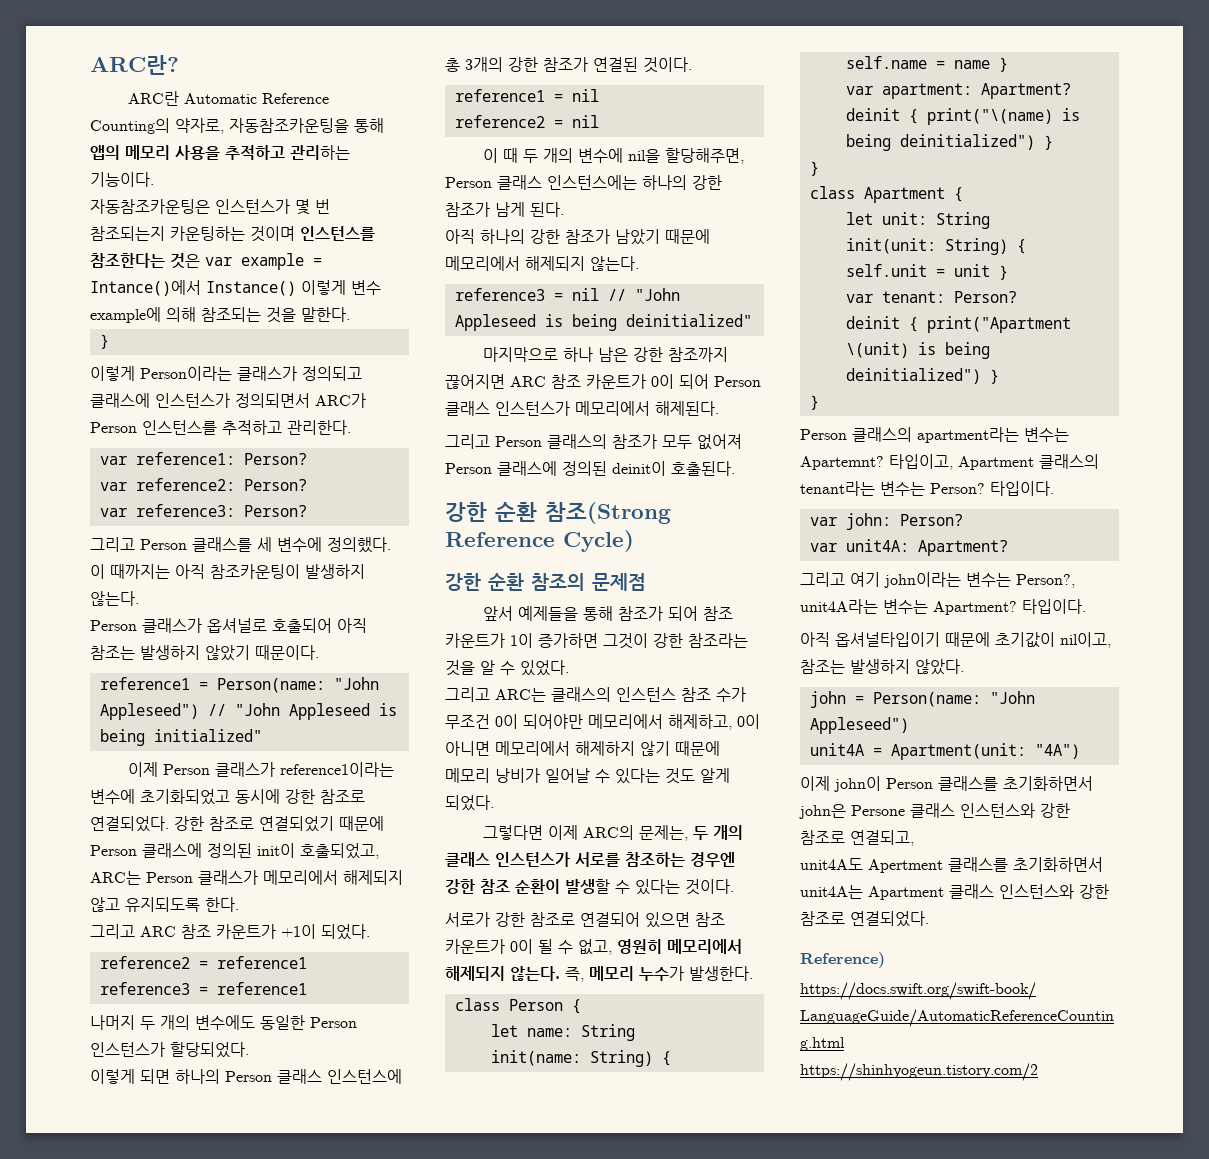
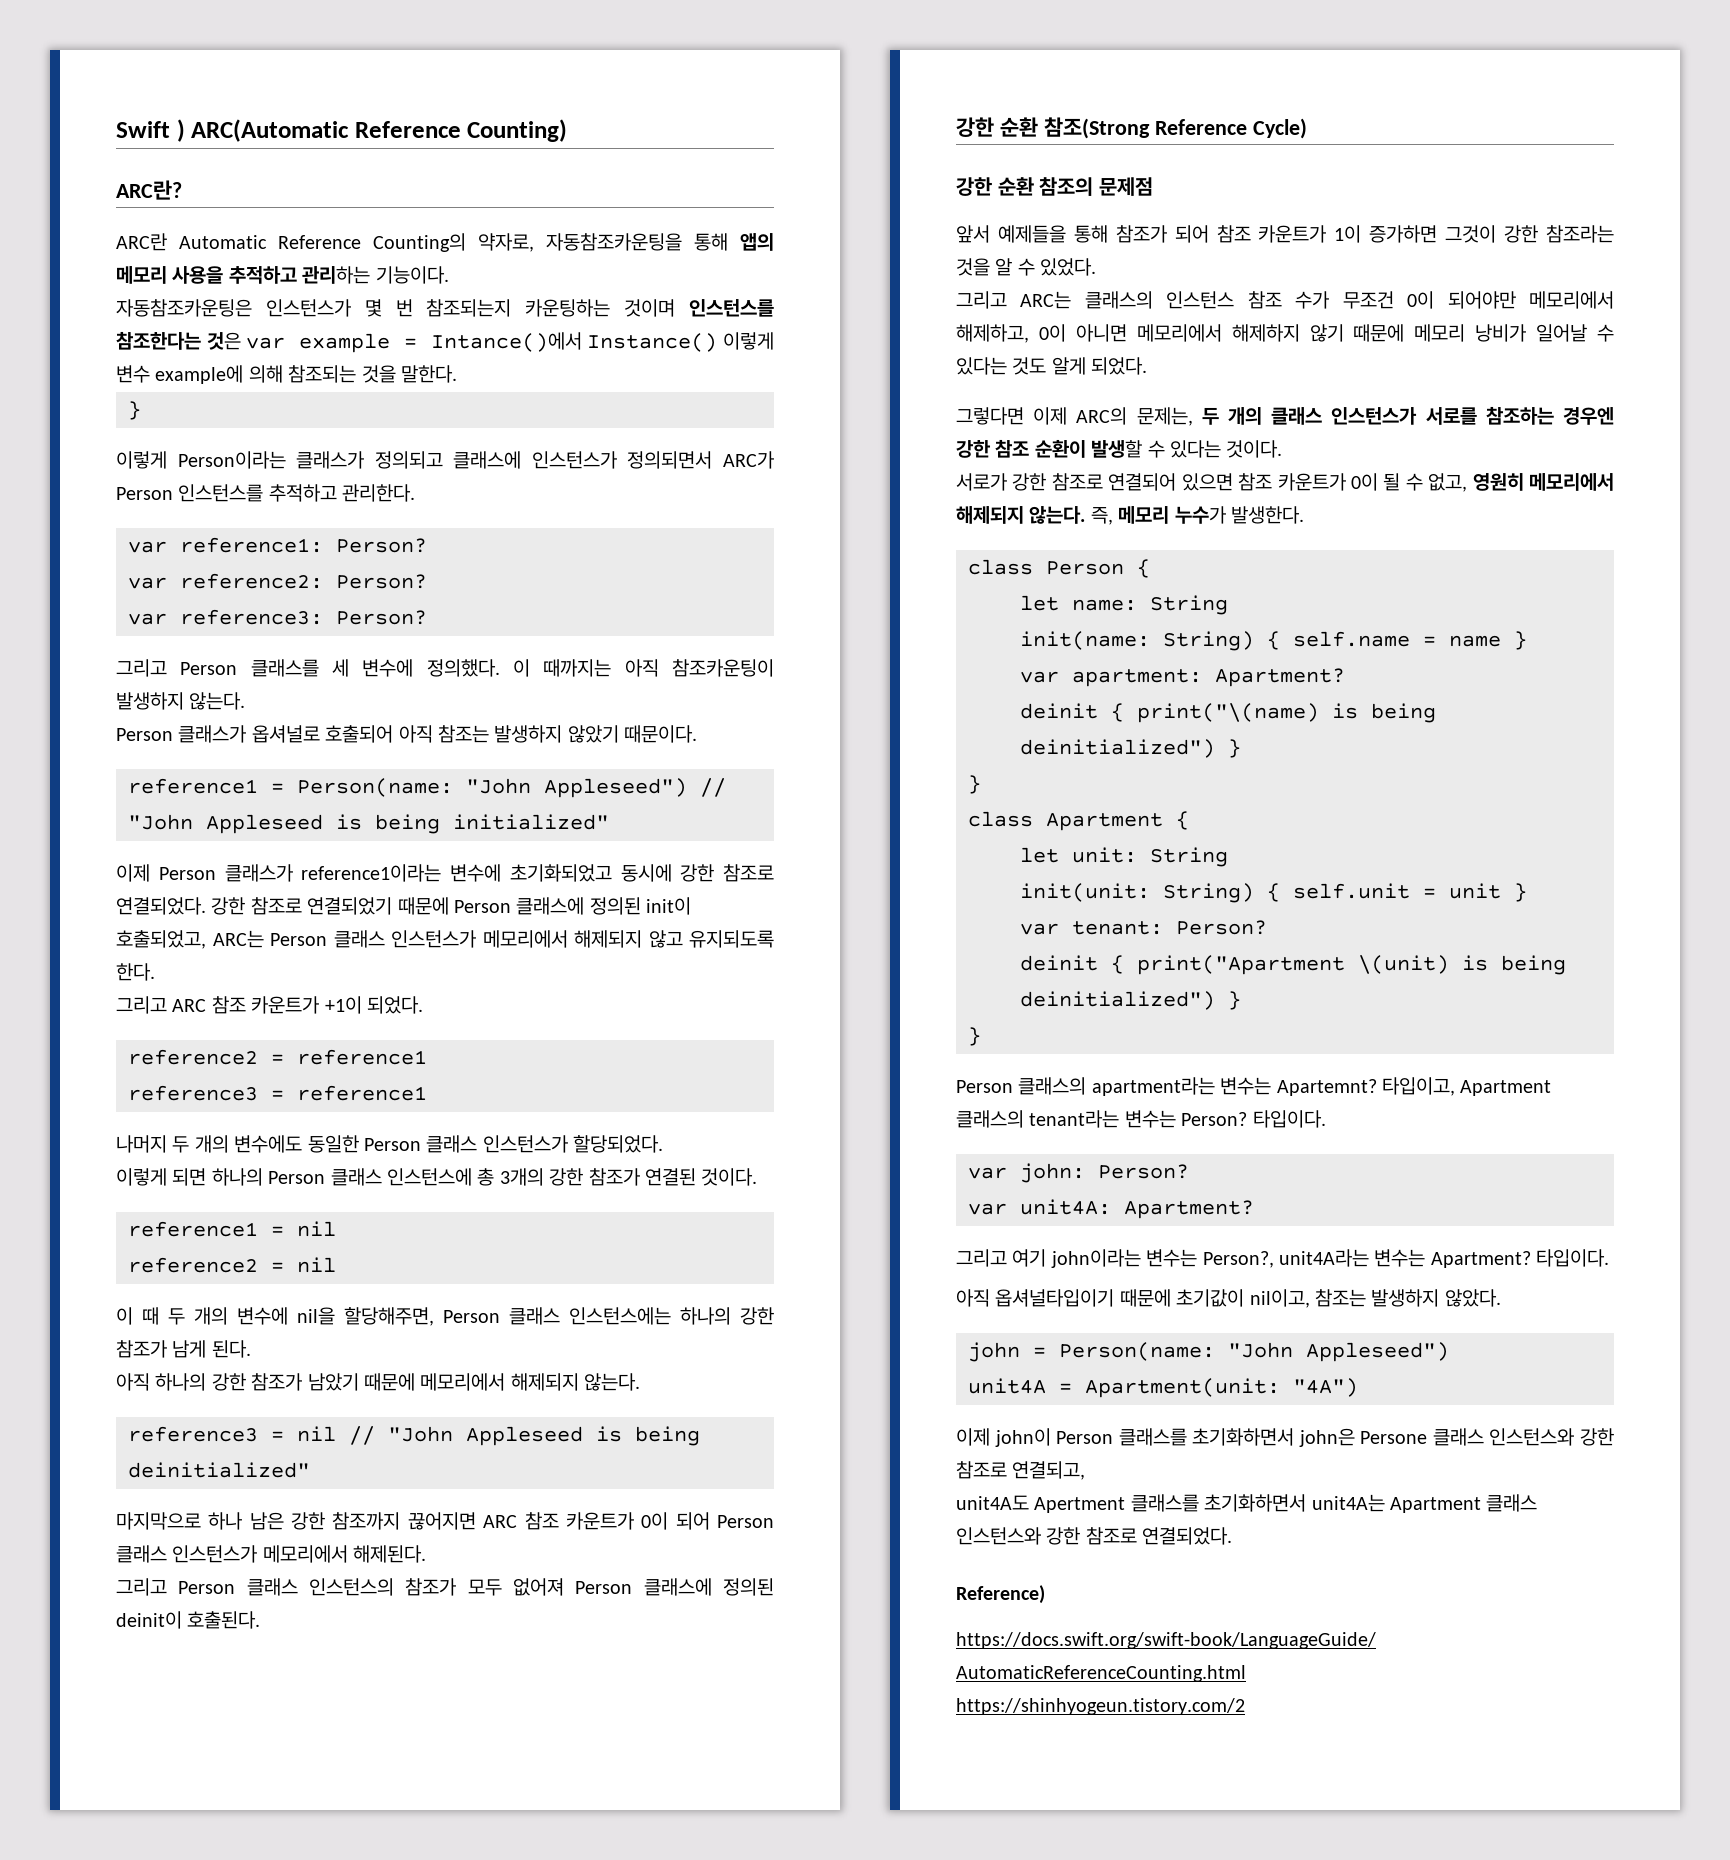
(90, 65) none -> [116,119,568,142] Swift ) ARC(Automatic Reference Counting) //
[198,870,258,885] 클래스가 -> [333,930,476,948] 클래스 인스턴스가
(357, 1022) none -> [426,1135,478,1153] 클래스
[547,434,607,449] 클래스의 -> [246,1578,394,1596] 클래스 인스턴스의

